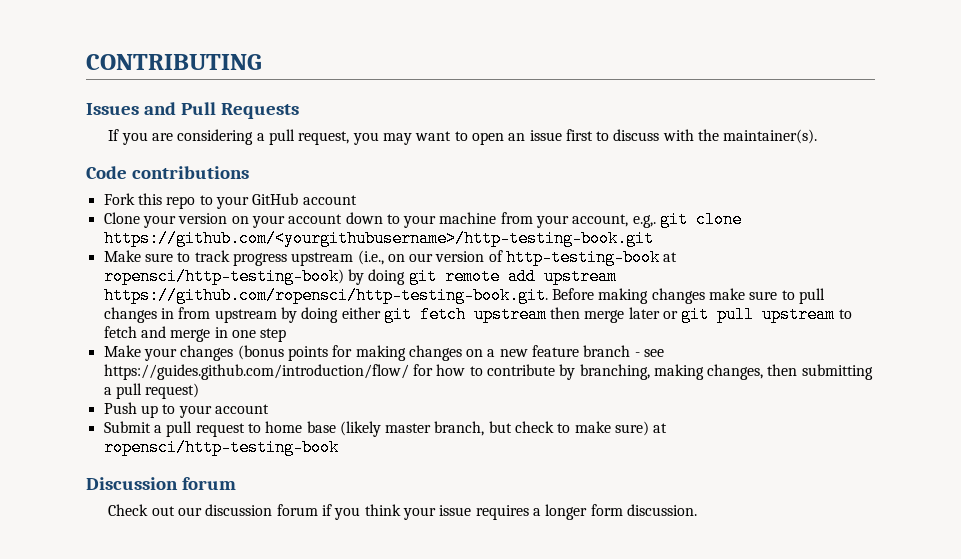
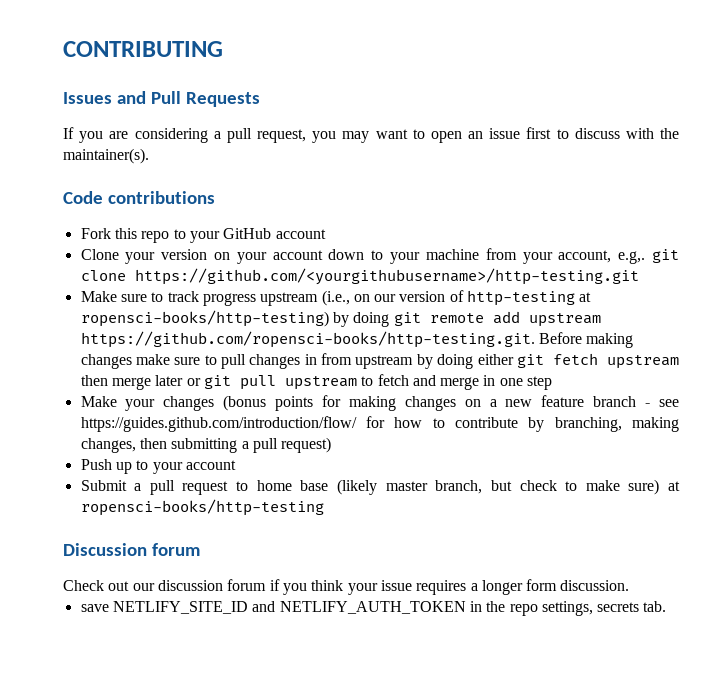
[103,230,654,247] https://github.com/<yourgithubusername>/http-testing-book.git -> [134,268,639,285] https://github.com/<yourgithubusername>/http-testing.git
[506,249,678,266] [103,268,344,285] http-testing-book at ropensci/http-testing-book) -> [467,290,592,306] [80,310,329,327] http-testing at ropensci-books/http-testing)
[103,287,548,304] https://github.com/ropensci/http-testing-book.git. -> [80,331,535,348] https://github.com/ropensci-books/http-testing.git.
[103,439,339,456] ropensci/http-testing-book -> [80,499,324,516] ropensci-books/http-testing
(697, 510) none -> [80,601,667,616] // save NETLIFY_SITE_ID and NETLIFY_AUTH_TOKEN in the repo settings, secrets tab.

